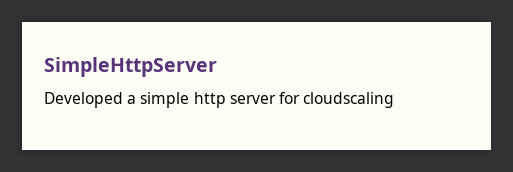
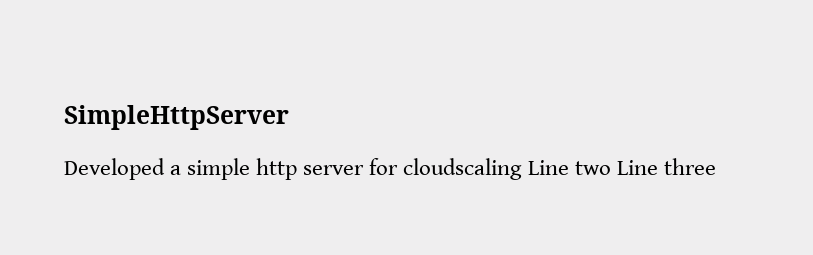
(395, 100) none -> [527,158,716,175] Line two Line three

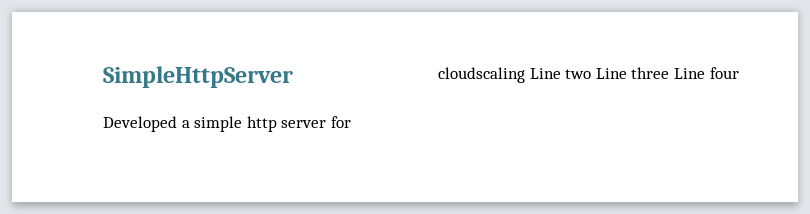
(716, 166) none -> [673,67,739,79] Line four

